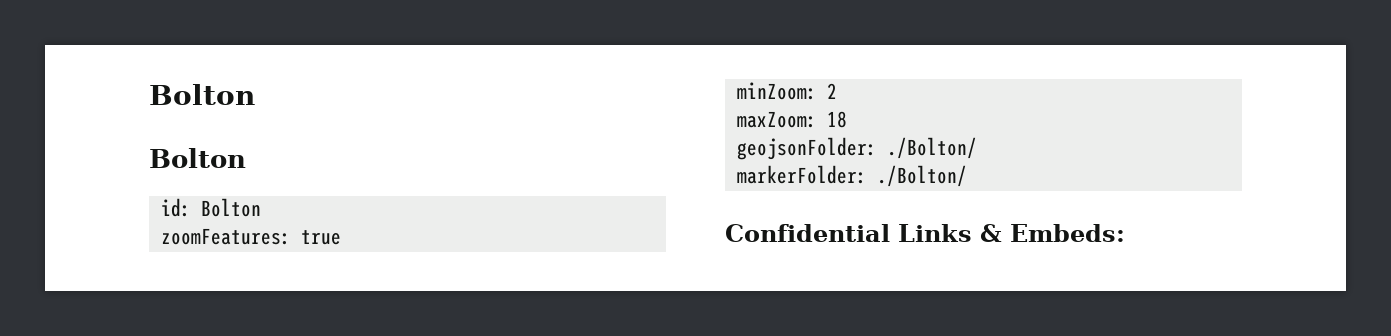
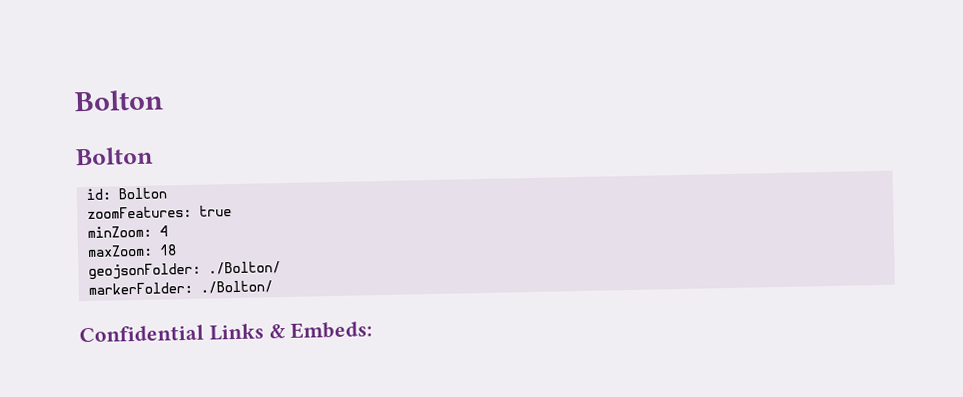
[827,83,838,99] 2 -> [158,225,168,237] 4

